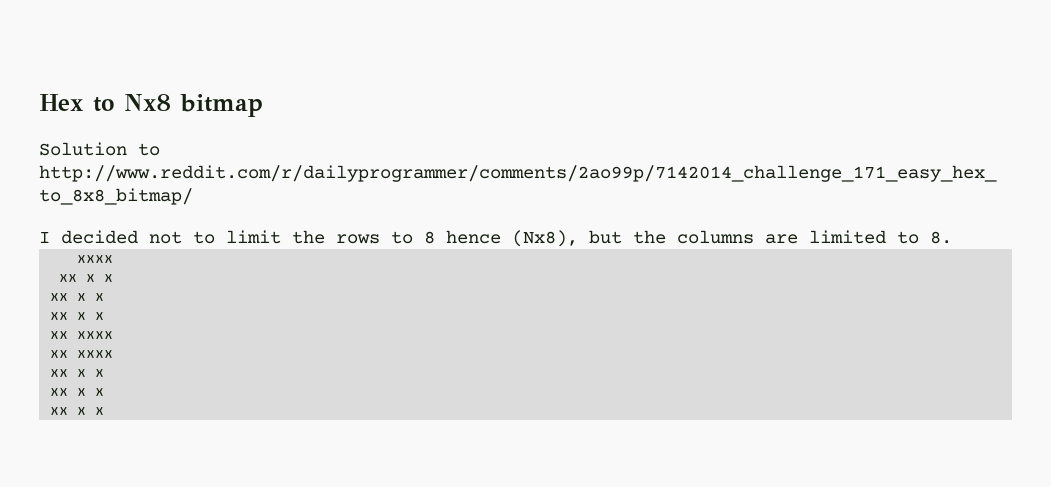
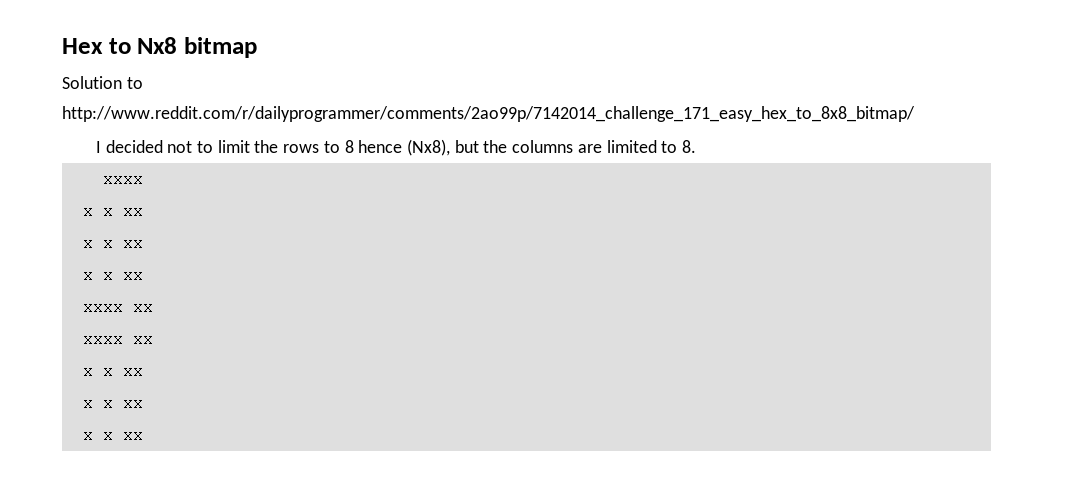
[59,274,114,282] [50,293,105,301] [50,312,105,320] [50,331,114,339] [50,350,114,358] [50,369,105,377] [50,388,105,396] [50,407,105,415] xx x x // xx x x // xx x x // xx xxxx // xx xxxx // xx x x // xx x x // xx x x -> [82,202,143,220] [82,234,143,252] [82,266,143,284] [82,298,153,316] [82,330,153,348] [82,362,143,380] [82,394,143,412] [82,426,143,444] x x xx // x x xx // x x xx // xxxx xx // xxxx xx // x x xx // x x xx // x x xx

